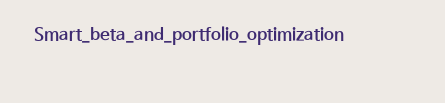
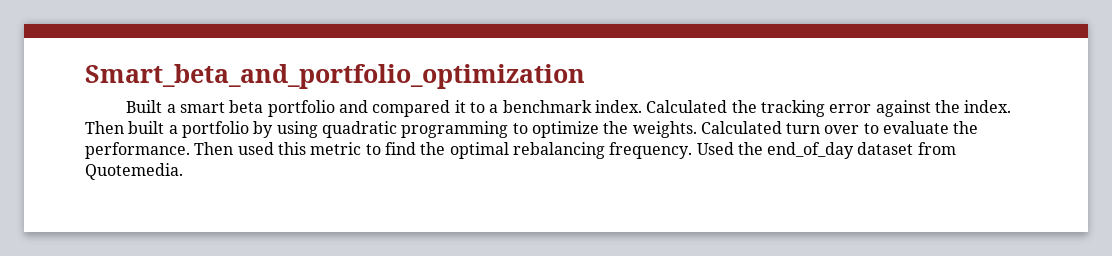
(344, 35) none -> [126,100,1012,117] [85,121,979,138] [85,142,956,159] [85,163,183,180] // Built a smart beta portfolio and compared it to a benchmark index. Calculated the tracking error against the index. Then built a portfolio by using quadratic programming to optimize the weights. Calculated turn over to evaluate the performance. Then used this metric to find the optimal rebalancing frequency. Used the end_of_day dataset from Quotemedia.

